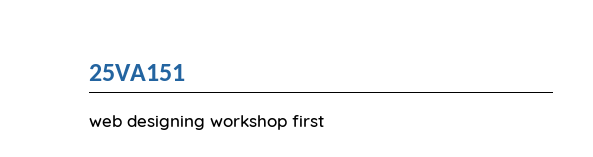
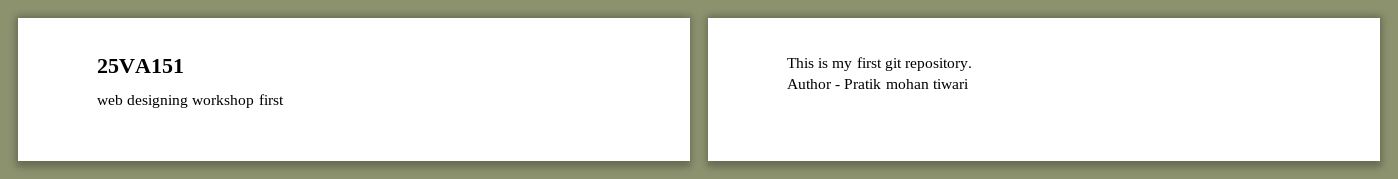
(324, 121) none -> [787,57,972,71] [787,79,969,89] // This is my first git repository. // Author - Pratik mohan tiwari

